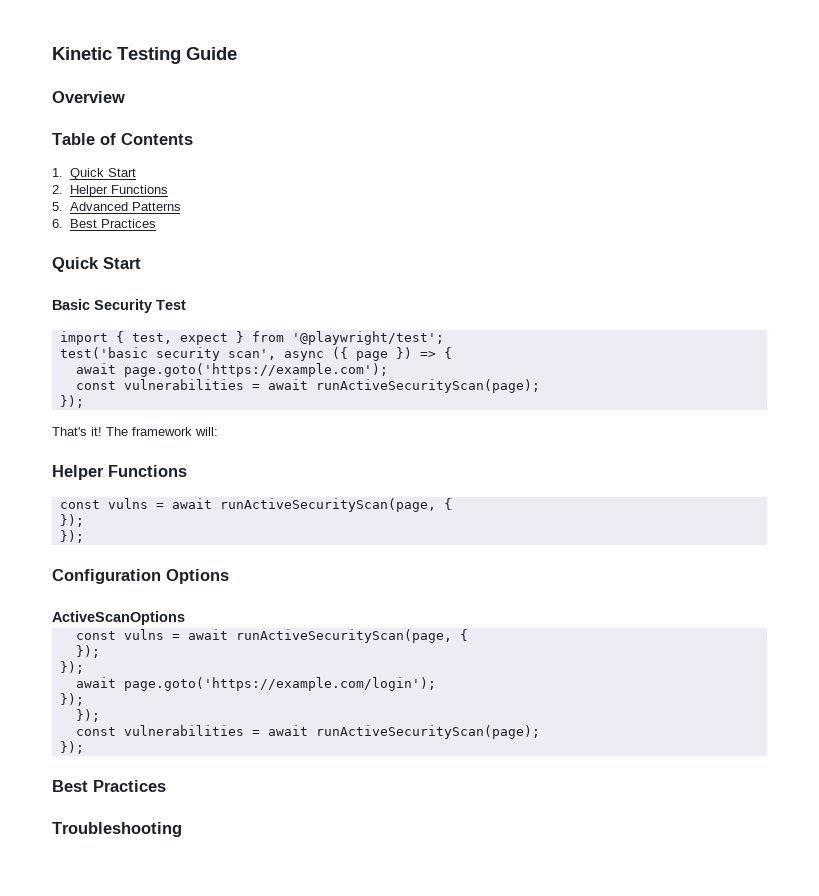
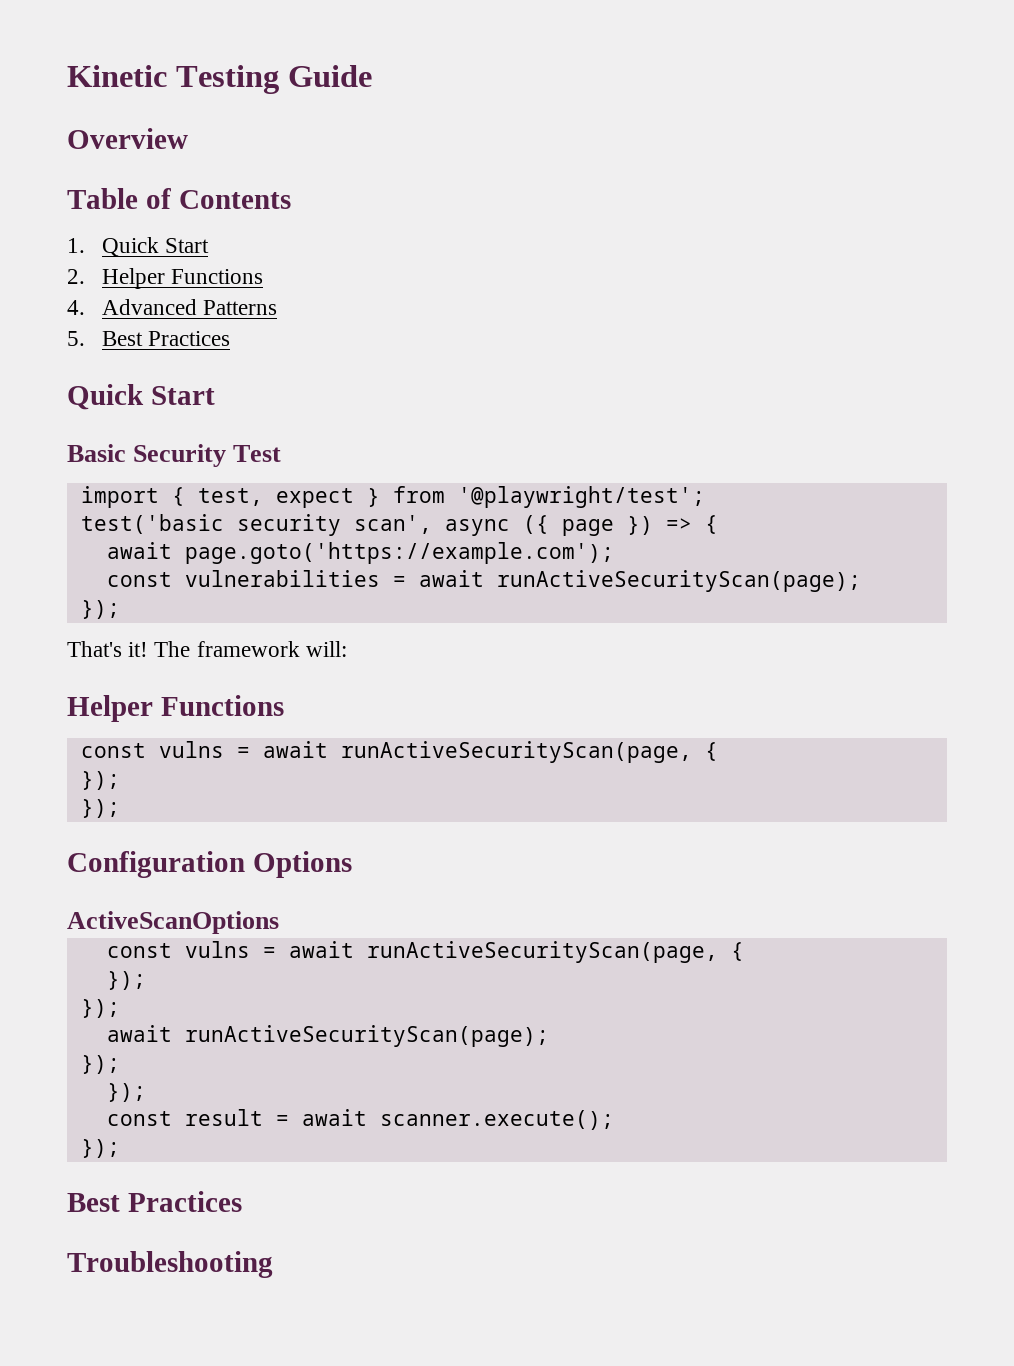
[52,202,63,211] 5. -> [67,300,85,315] 4.
[52,219,63,228] 6. -> [67,331,85,346] 5.
[123,677,436,691] page.goto('https://example.com/login'); -> [184,1025,549,1047] runActiveSecurityScan(page);
[123,725,540,739] vulnerabilities = await runActiveSecurityScan(page); -> [184,1109,614,1130] result = await scanner.execute();

